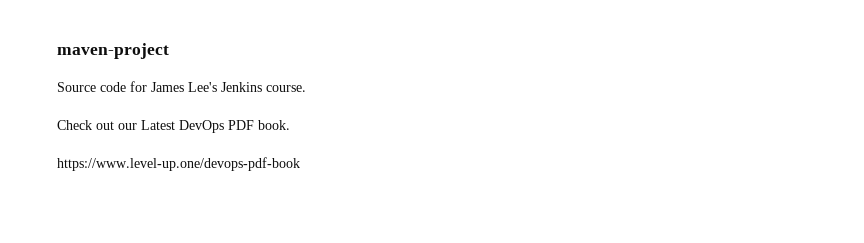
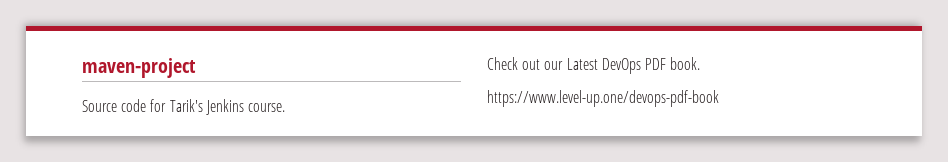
[151,82,217,92] James Lee's -> [169,99,203,112] Tarik's

